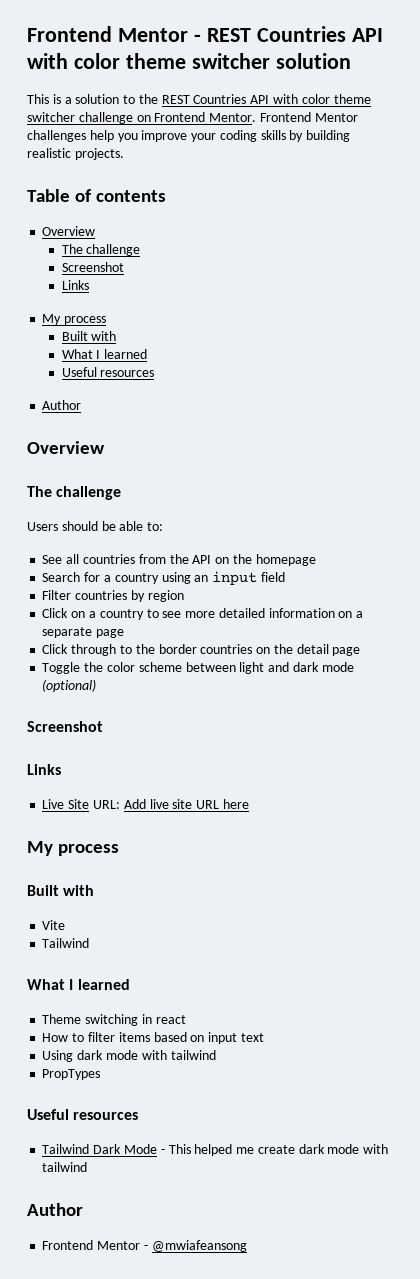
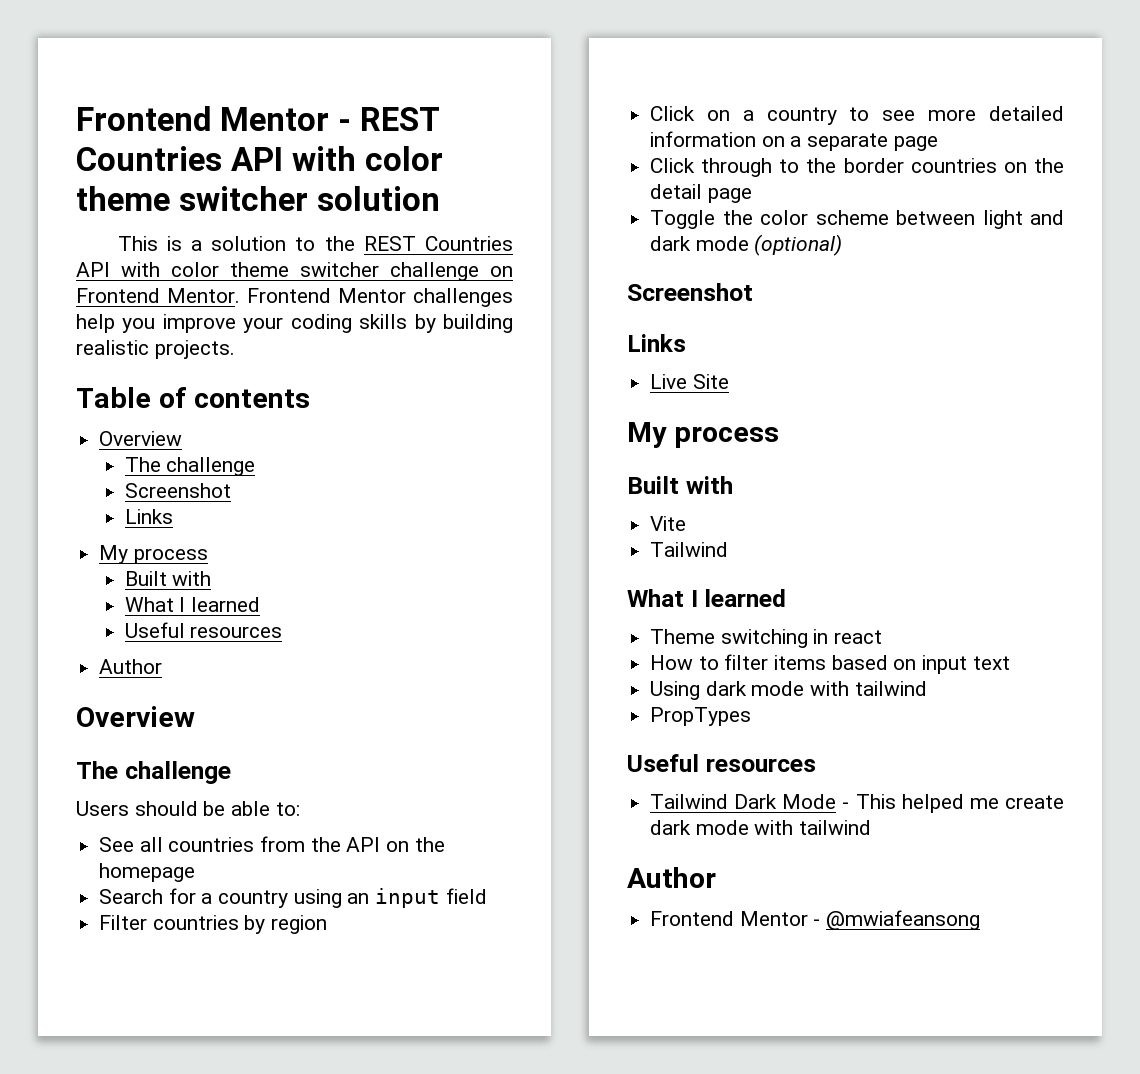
[92,799,249,809] URL: Add live site URL here -> (729, 381) none

